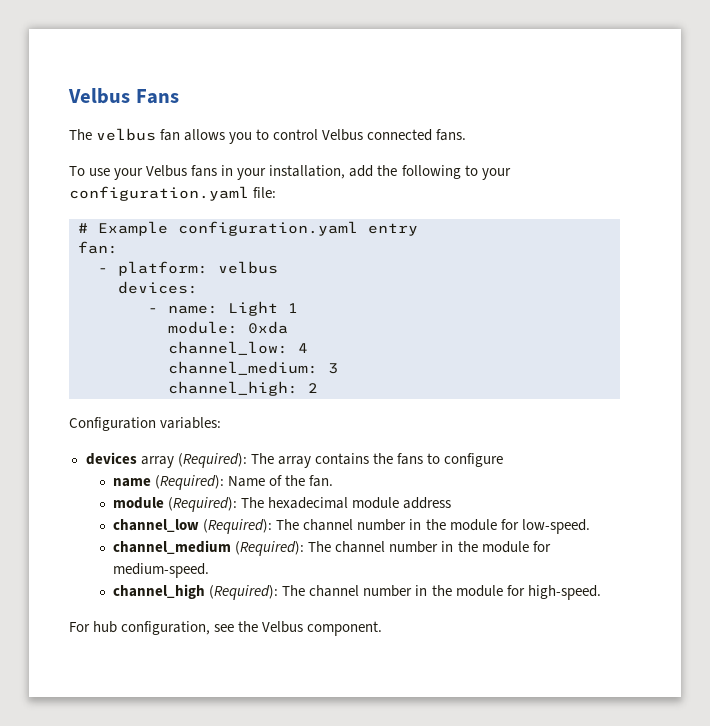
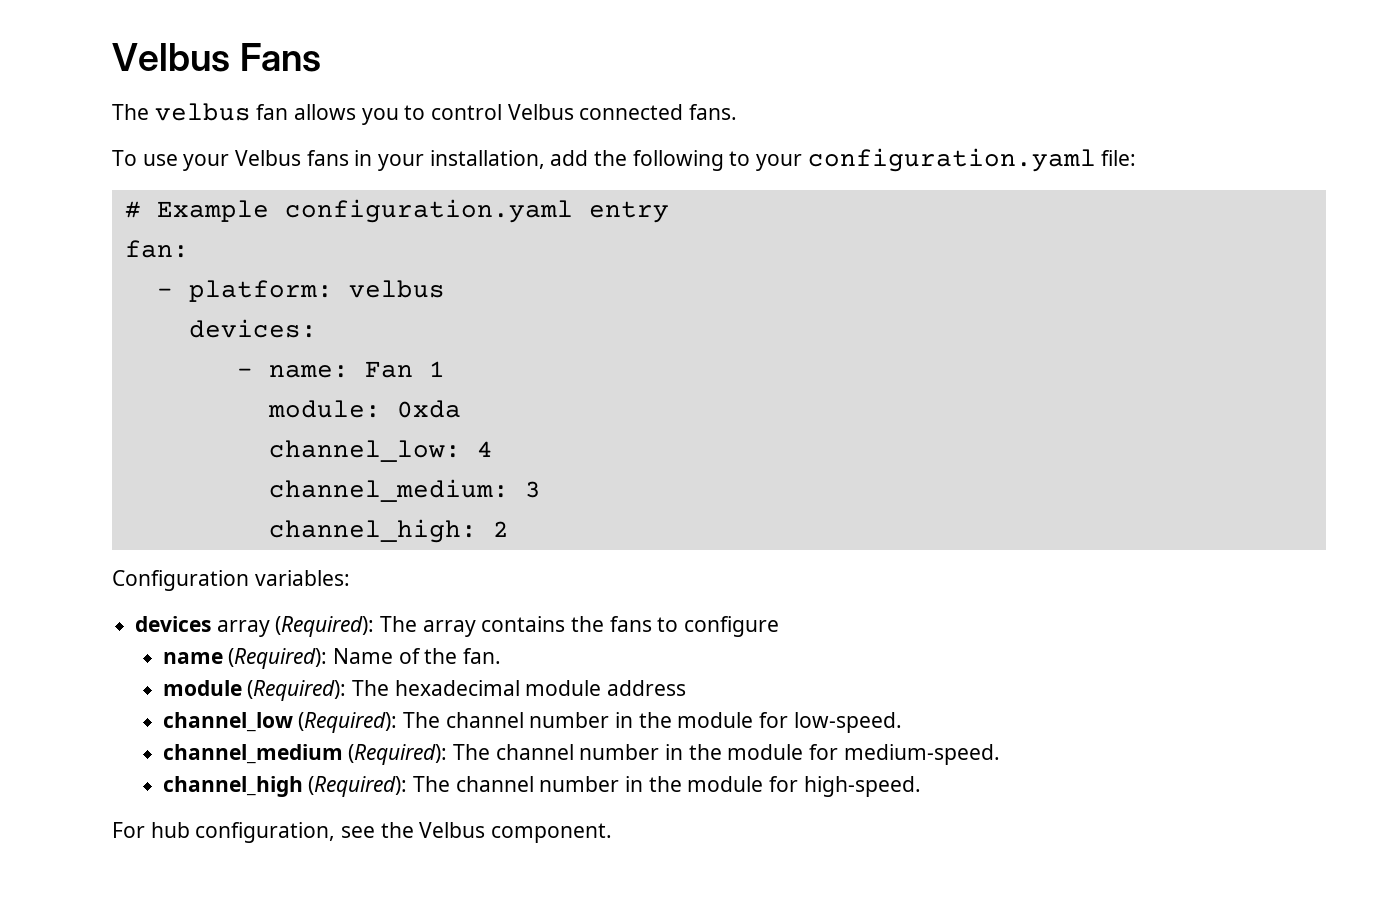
[228,301,278,316] Light -> [364,361,413,378] Fan

